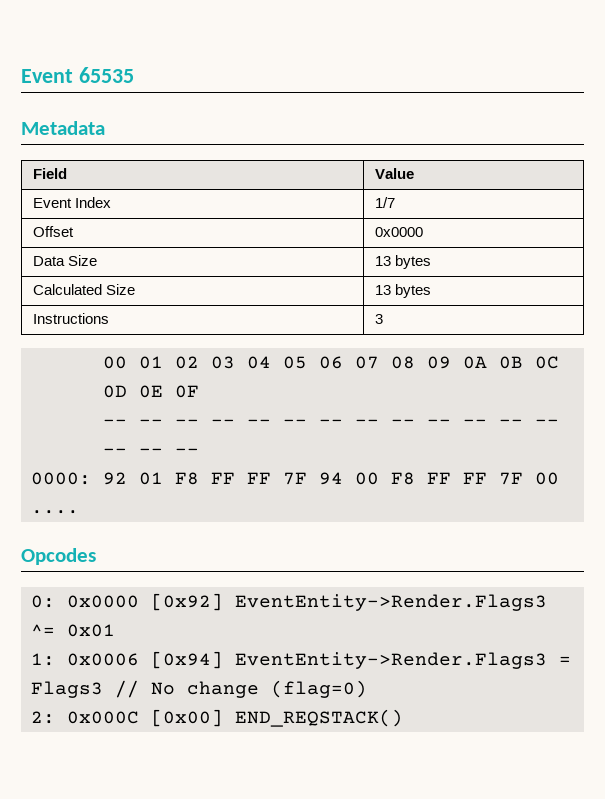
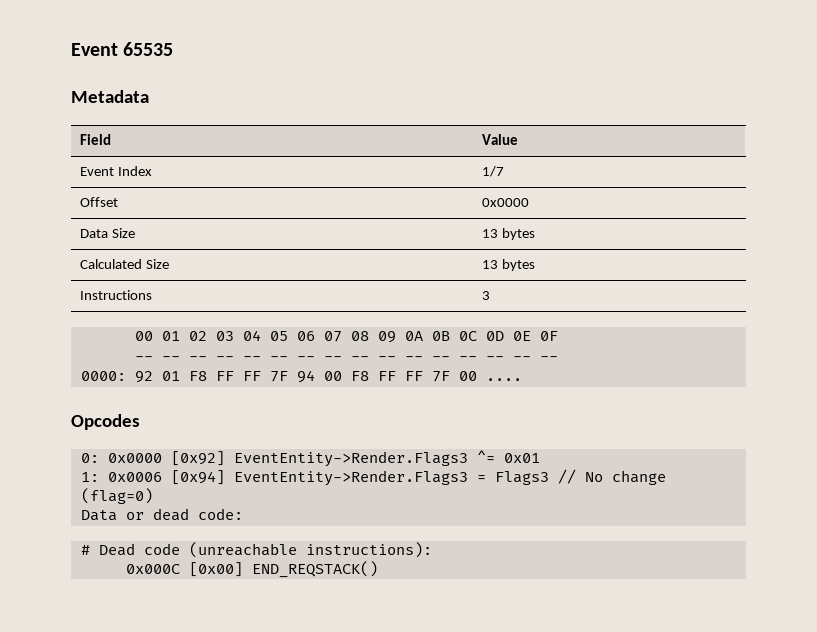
[30,711,55,724] 2: -> [80,508,243,521] [80,542,432,558] Data or dead code: // # Dead code (unreachable instructions): //

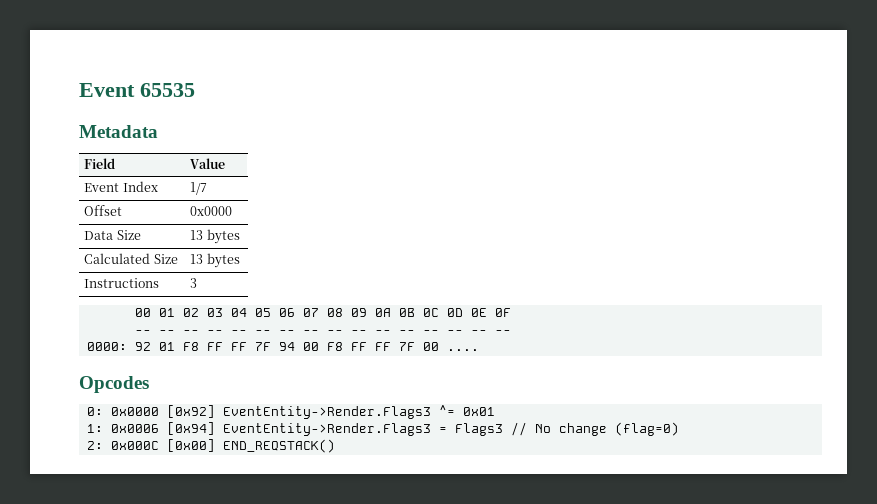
[80,508,243,521] [80,542,432,558] Data or dead code: // # Dead code (unreachable instructions): // -> [86,441,103,450] 2:

